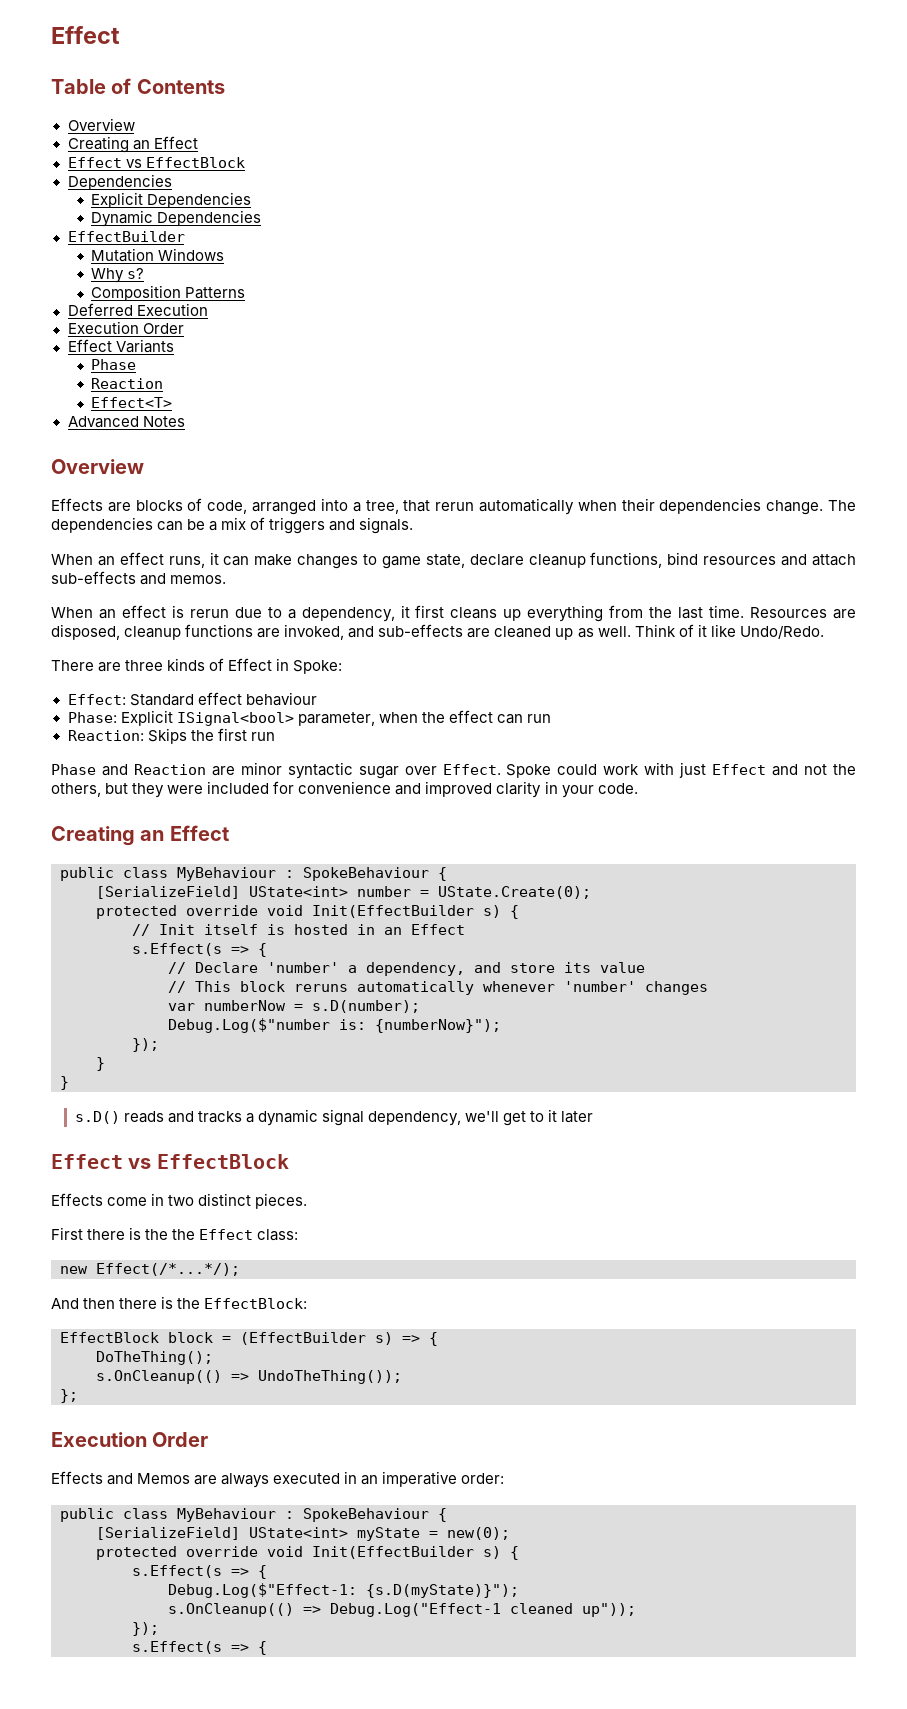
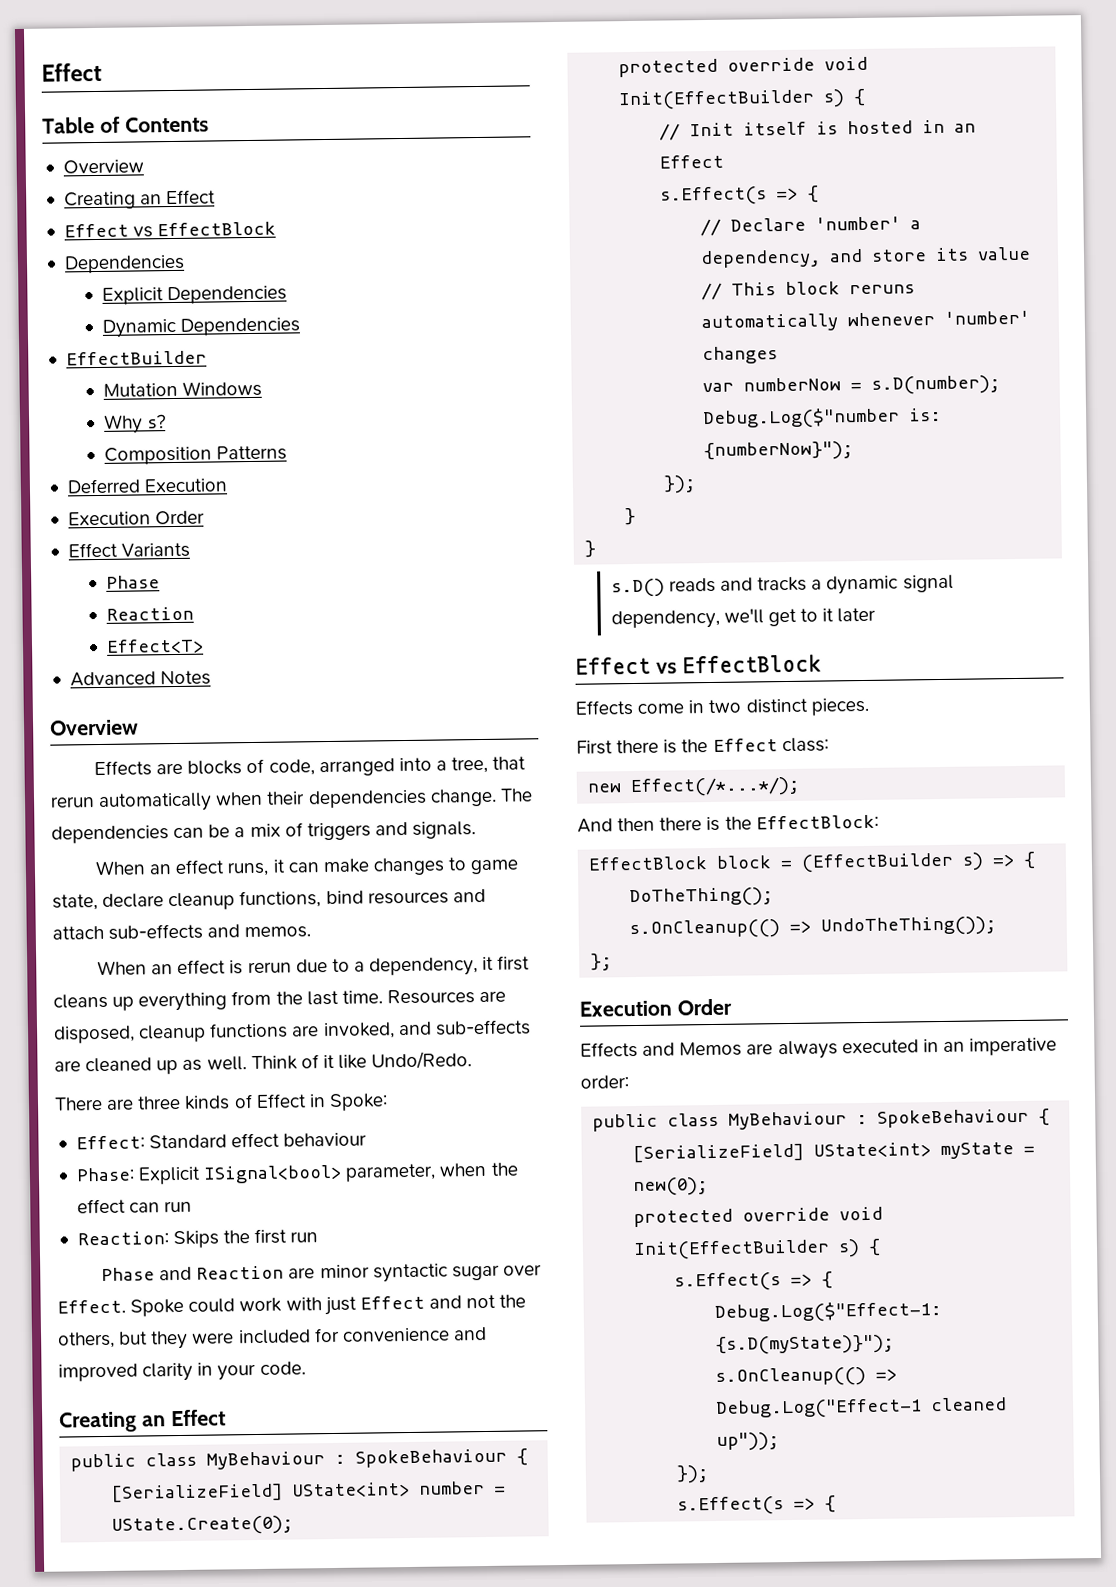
[172,1229,196,1240] the -> (709, 746) none

